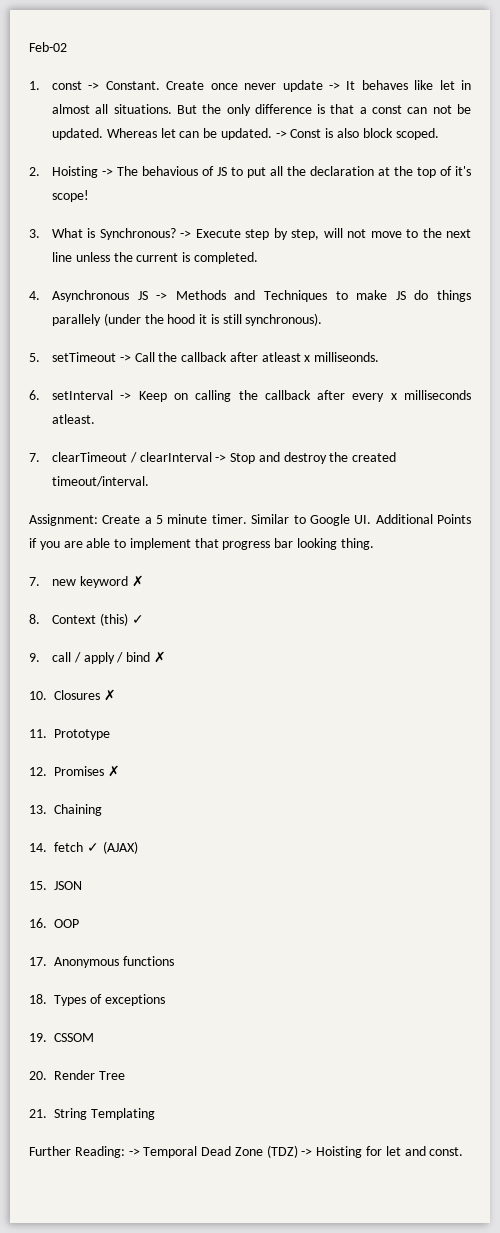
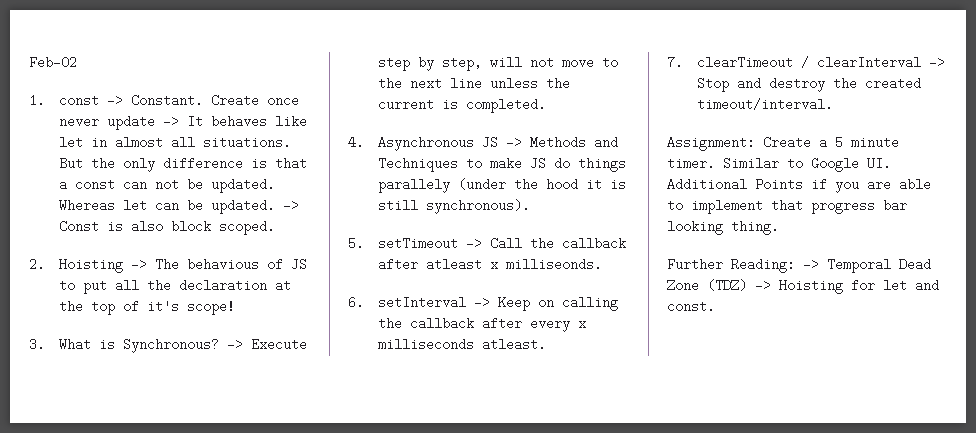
[29,575,144,588] [29,613,144,626] [29,651,166,664] [29,689,116,701] [29,729,110,740] [29,765,120,777] [29,804,102,816] [29,841,138,854] [29,881,82,890] [29,918,79,928] [29,956,174,968] [29,994,165,1006] [29,1033,94,1042] [29,1070,125,1080] [29,1108,155,1120] // 7. new keyword ✗ // 8. Context (this) ✓ // 9. call / apply / bind ✗ // 10. Closures ✗ // 11. Prototype // 12. Promises ✗ // 13. Chaining // 14. fetch ✓ (AJAX) // 15. JSON // 16. OOP // 17. Anonymous functions // 18. Types of exceptions // 19. CSSOM // 20. Render Tree // 21. String Templating -> (779, 227) none

